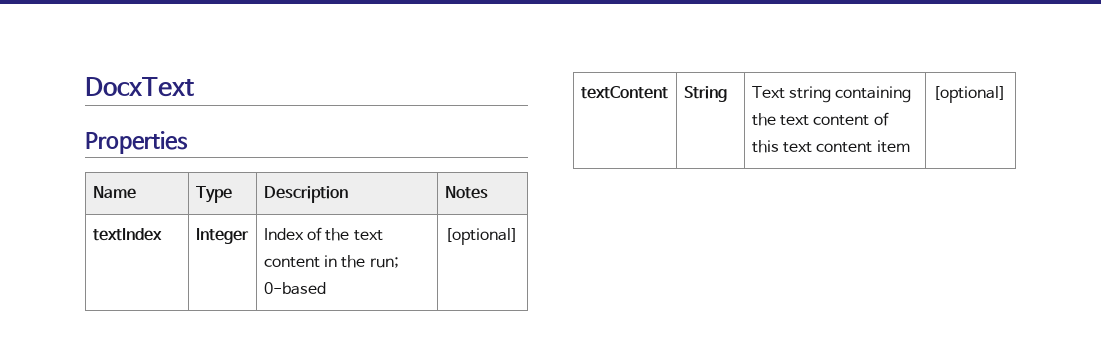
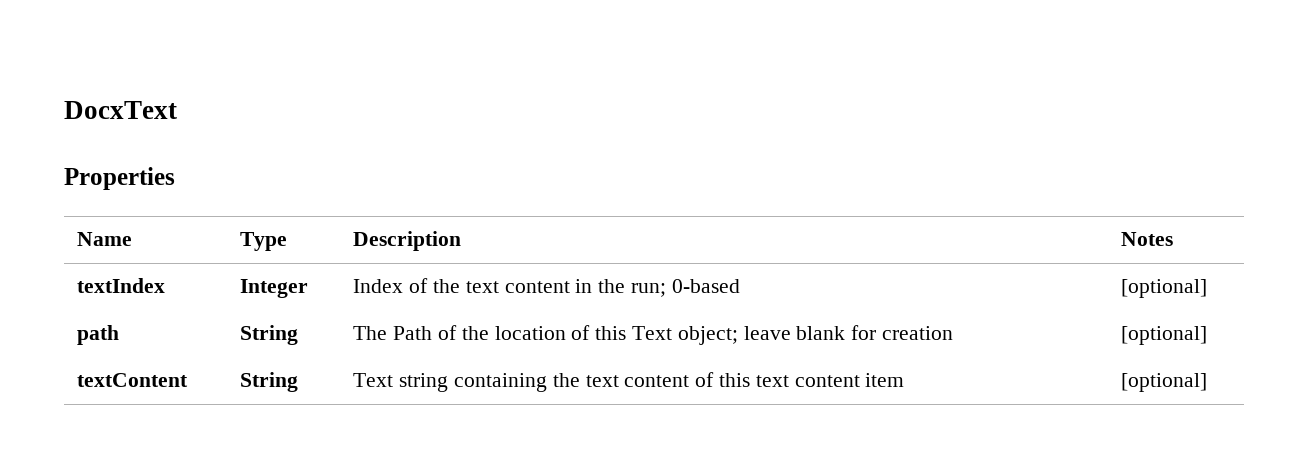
(518, 236) none -> [77,325,120,345] [240,325,299,345] [353,325,953,345] [1121,326,1208,345] // path | String | The Path of the location of this Text object; leave blank for creation | [optional]

